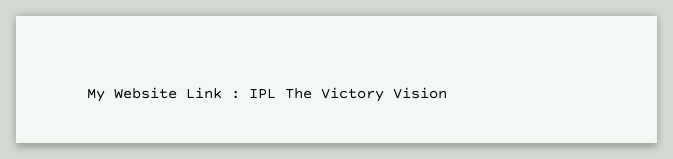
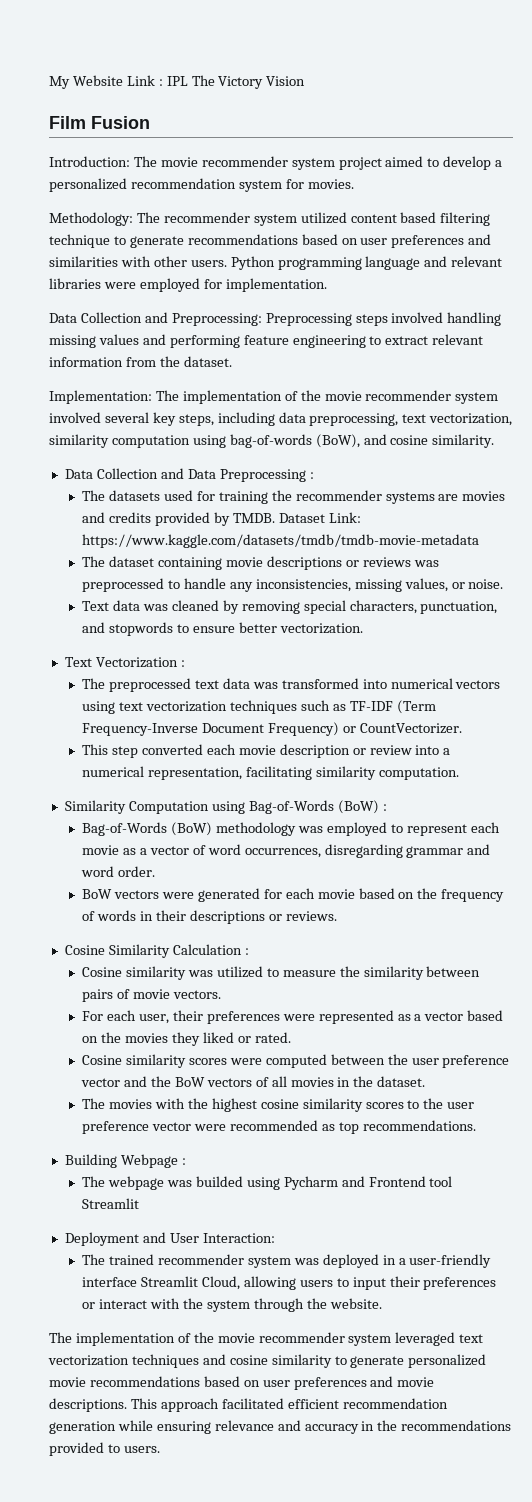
(447, 93) none -> [49,116,150,129] [49,156,503,170] [49,178,354,192] [49,212,491,226] [49,234,492,248] [49,256,503,270] [49,278,327,292] [49,312,502,326] [49,334,484,348] [49,356,232,367] [49,390,499,404] [49,412,513,426] [49,434,495,448] [64,468,314,482] [82,490,506,504] [82,512,361,526] [82,534,480,548] [82,556,439,570] [82,578,504,592] [82,600,498,614] [82,622,363,636] [64,657,185,668] [82,678,501,692] [82,700,436,714] [82,722,462,736] [82,744,451,758] [82,766,459,780] [64,800,387,814] [82,822,500,836] [82,844,491,858] [81,866,156,877] [82,888,505,902] [82,910,337,924] [64,944,249,958] [82,966,481,980] [82,989,221,1002] [82,1010,504,1024] [82,1032,291,1046] [82,1054,510,1068] [81,1076,426,1087] [82,1098,475,1112] [82,1120,476,1134] [64,1154,186,1168] [82,1176,453,1190] [82,1198,140,1209] [64,1232,275,1246] [82,1254,492,1268] [82,1276,497,1290] [82,1298,382,1312] [49,1332,484,1346] [48,1354,487,1368] [49,1376,435,1390] [49,1398,448,1412] [49,1420,512,1434] [49,1442,160,1456] // Film Fusion // Introduction: The movie recommender system project aimed to develop a personalized recommendation system for movies. // Methodology: The recommender system utilized content based filtering technique to generate recommendations based on user preferences and similarities with other users. Python programming language and relevant libraries were employed for implementation. // Data Collection and Preprocessing: Preprocessing steps involved handling missing values and performing feature engineering to extract relevant information from the dataset. // Implementation: The implementation of the movie recommender system involved several key steps, including data preprocessing, text vectorization, similarity computation using bag-of-words (BoW), and cosine similarity. // Data Collection and Data Preprocessing : // The datasets used for training the recommender systems are movies and credits provided by TMDB. Dataset Link: https://www.kaggle.com/datasets/tmdb/tmdb-movie-metadata // The dataset containing movie descriptions or reviews was preprocessed to handle any inconsistencies, missing values, or noise. // Text data was cleaned by removing special characters, punctuation, and stopwords to ensure better vectorization. // Text Vectorization : // The preprocessed text data was transformed into numerical vectors using text vectorization techniques such as TF-IDF (Term Frequency-Inverse Document Frequency) or CountVectorizer. // This step converted each movie description or review into a numerical representation, facilitating similarity computation. // Similarity Computation using Bag-of-Words (BoW) : // Bag-of-Words (BoW) methodology was employed to represent each movie as a vector of word occurrences, disregarding grammar and word order. // BoW vectors were generated for each movie based on the frequency of words in their descriptions or reviews. // Cosine Similarity Calculation : // Cosine similarity was utilized to measure the similarity between pairs of movie vectors. // For each user, their preferences were represented as a vector based on the movies they liked or rated. // Cosine similarity scores were computed between the user preference vector and the BoW vectors of all movies in the dataset. // The movies with the highest cosine similarity scores to the user preference vector were recommended as top recommendations. // Building Webpage : // The webpage was builded using Pycharm and Frontend tool Streamlit // Deployment and User Interaction: // The trained recommender system was deployed in a user-friendly interface Streamlit Cloud, allowing users to input their preferences or interact with the system through the website. // The implementation of the movie recommender system leveraged text vectorization techniques and cosine similarity to generate personalized movie recommendations based on user preferences and movie descriptions. This approach facilitated efficient recommendation generation while ensuring relevance and accuracy in the recommendations provided to users.

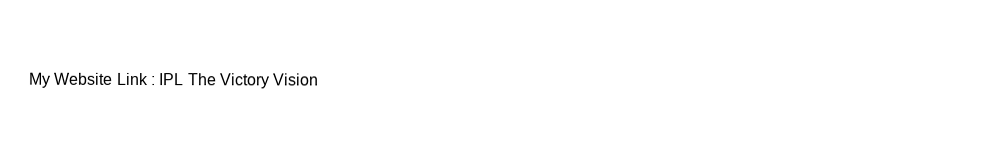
[49,116,150,129] [49,156,503,170] [49,178,354,192] [49,212,491,226] [49,234,492,248] [49,256,503,270] [49,278,327,292] [49,312,502,326] [49,334,484,348] [49,356,232,367] [49,390,499,404] [49,412,513,426] [49,434,495,448] [64,468,314,482] [82,490,506,504] [82,512,361,526] [82,534,480,548] [82,556,439,570] [82,578,504,592] [82,600,498,614] [82,622,363,636] [64,657,185,668] [82,678,501,692] [82,700,436,714] [82,722,462,736] [82,744,451,758] [82,766,459,780] [64,800,387,814] [82,822,500,836] [82,844,491,858] [81,866,156,877] [82,888,505,902] [82,910,337,924] [64,944,249,958] [82,966,481,980] [82,989,221,1002] [82,1010,504,1024] [82,1032,291,1046] [82,1054,510,1068] [81,1076,426,1087] [82,1098,475,1112] [82,1120,476,1134] [64,1154,186,1168] [82,1176,453,1190] [82,1198,140,1209] [64,1232,275,1246] [82,1254,492,1268] [82,1276,497,1290] [82,1298,382,1312] [49,1332,484,1346] [48,1354,487,1368] [49,1376,435,1390] [49,1398,448,1412] [49,1420,512,1434] [49,1442,160,1456] // Film Fusion // Introduction: The movie recommender system project aimed to develop a personalized recommendation system for movies. // Methodology: The recommender system utilized content based filtering technique to generate recommendations based on user preferences and similarities with other users. Python programming language and relevant libraries were employed for implementation. // Data Collection and Preprocessing: Preprocessing steps involved handling missing values and performing feature engineering to extract relevant information from the dataset. // Implementation: The implementation of the movie recommender system involved several key steps, including data preprocessing, text vectorization, similarity computation using bag-of-words (BoW), and cosine similarity. // Data Collection and Data Preprocessing : // The datasets used for training the recommender systems are movies and credits provided by TMDB. Dataset Link: https://www.kaggle.com/datasets/tmdb/tmdb-movie-metadata // The dataset containing movie descriptions or reviews was preprocessed to handle any inconsistencies, missing values, or noise. // Text data was cleaned by removing special characters, punctuation, and stopwords to ensure better vectorization. // Text Vectorization : // The preprocessed text data was transformed into numerical vectors using text vectorization techniques such as TF-IDF (Term Frequency-Inverse Document Frequency) or CountVectorizer. // This step converted each movie description or review into a numerical representation, facilitating similarity computation. // Similarity Computation using Bag-of-Words (BoW) : // Bag-of-Words (BoW) methodology was employed to represent each movie as a vector of word occurrences, disregarding grammar and word order. // BoW vectors were generated for each movie based on the frequency of words in their descriptions or reviews. // Cosine Similarity Calculation : // Cosine similarity was utilized to measure the similarity between pairs of movie vectors. // For each user, their preferences were represented as a vector based on the movies they liked or rated. // Cosine similarity scores were computed between the user preference vector and the BoW vectors of all movies in the dataset. // The movies with the highest cosine similarity scores to the user preference vector were recommended as top recommendations. // Building Webpage : // The webpage was builded using Pycharm and Frontend tool Streamlit // Deployment and User Interaction: // The trained recommender system was deployed in a user-friendly interface Streamlit Cloud, allowing users to input their preferences or interact with the system through the website. // The implementation of the movie recommender system leveraged text vectorization techniques and cosine similarity to generate personalized movie recommendations based on user preferences and movie descriptions. This approach facilitated efficient recommendation generation while ensuring relevance and accuracy in the recommendations provided to users. -> (320, 79) none

